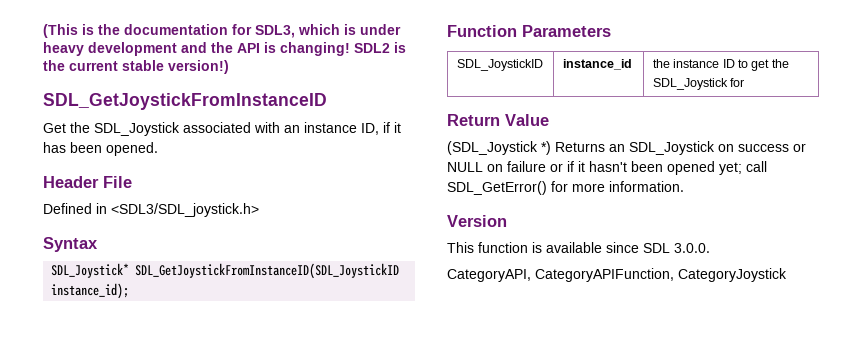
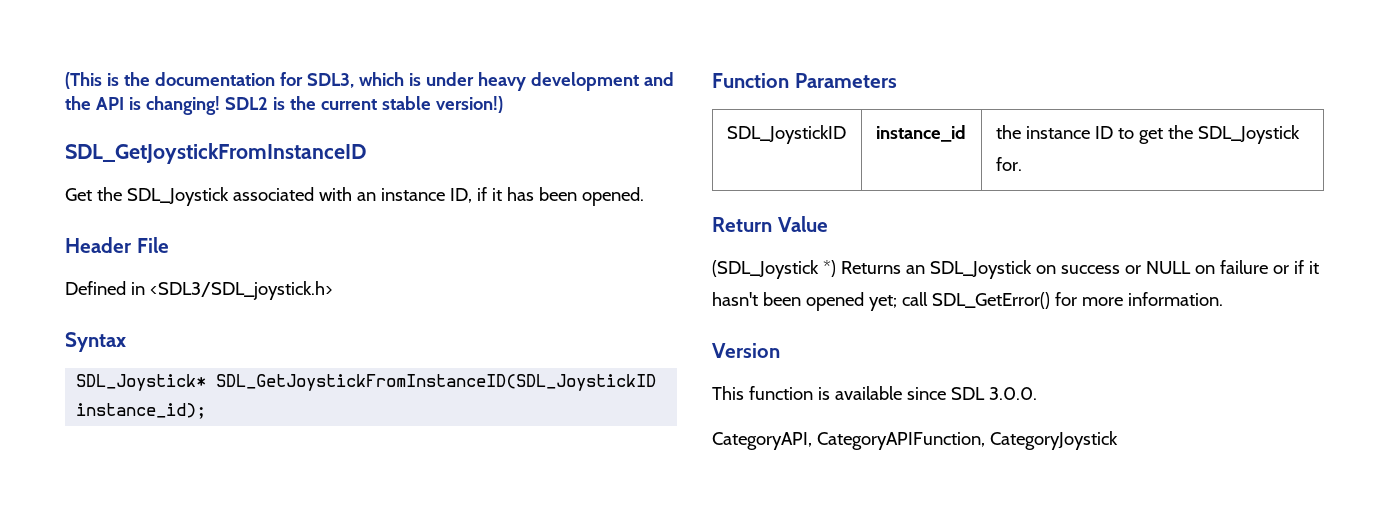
[730,78,745,87] for -> [995,157,1022,171] for.

